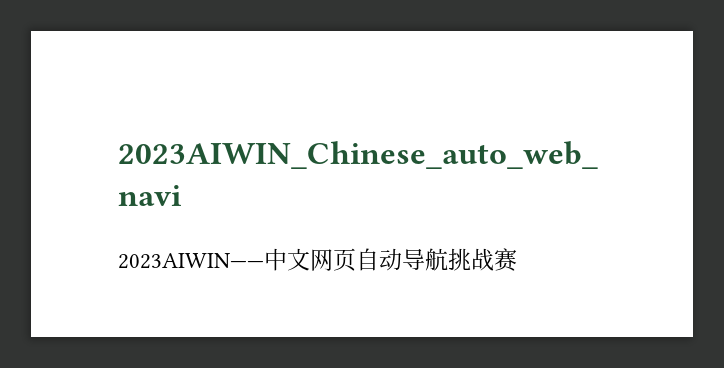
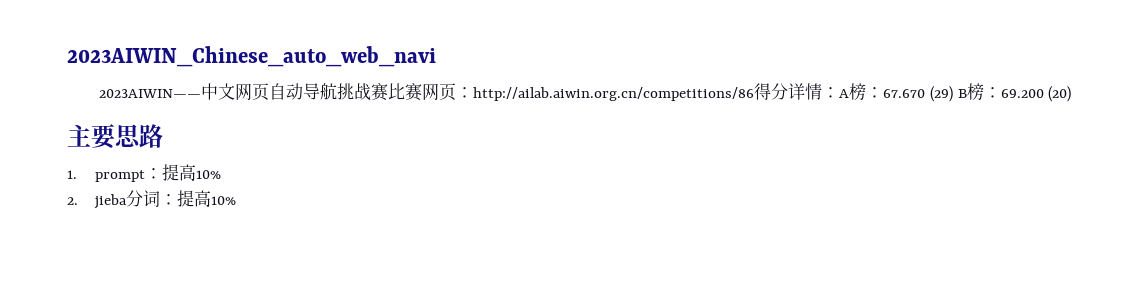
(517, 260) none -> [388,83,1072,102] [67,124,163,149] [67,164,221,182] [67,190,236,209] 比赛网页：http://ailab.aiwin.org.cn/competitions/86得分详情：A榜：67.670 (29) B榜：69.200 (20) // 主要思路 // 1. prompt：提高10% // 2. jieba分词：提高10%

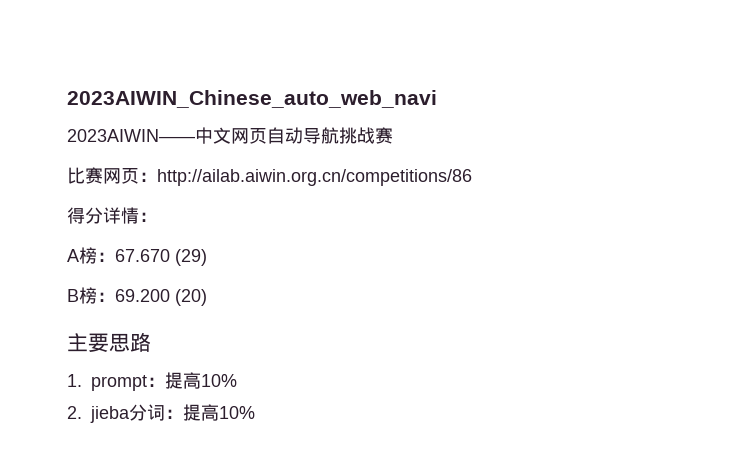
(389, 92) none -> (393, 135) //
(755, 94) none -> (472, 177) //
(840, 92) none -> (157, 217) //
(953, 94) none -> (207, 257) //

